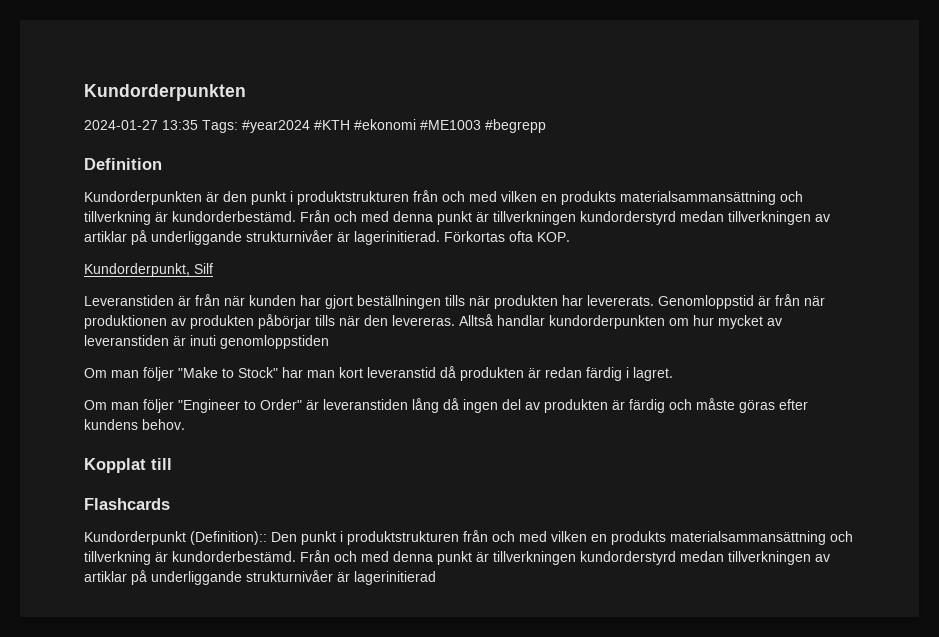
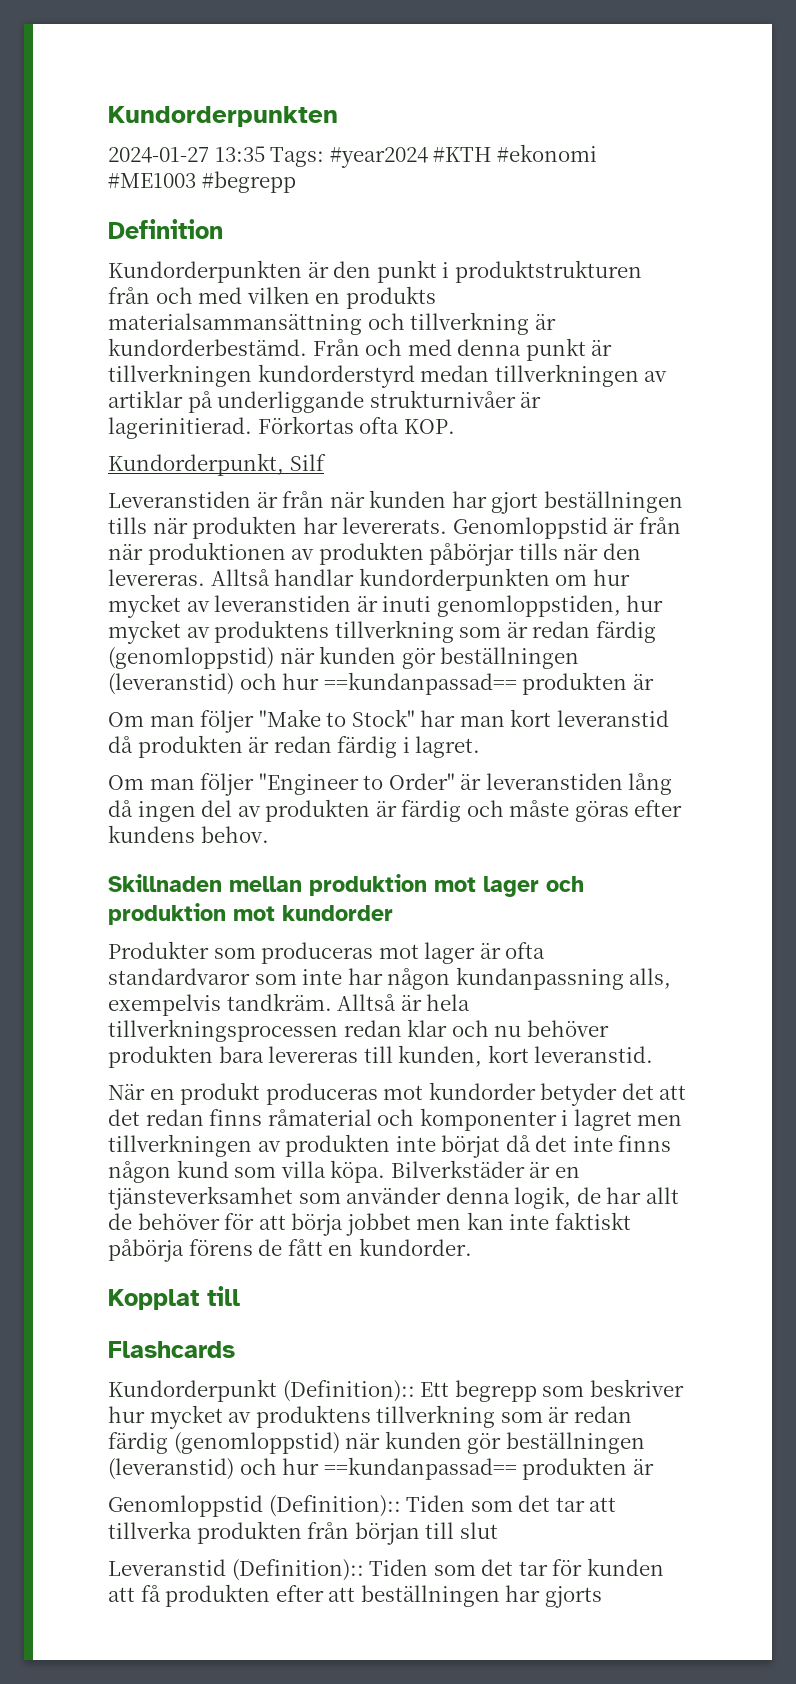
[220,335,329,349] genomloppstiden -> [436,595,664,617] [108,620,656,644] [108,646,580,669] [108,672,654,695] genomloppstiden, hur mycket av produktens tillverkning som är redan färdig (genomloppstid) när kunden gör beställningen (leveranstid) och hur ==kundanpassad== produkten är
(185, 424) none -> [108,874,584,897] [108,903,393,925] [108,941,546,964] [108,967,672,990] [108,993,471,1016] [108,1019,609,1042] [108,1045,654,1068] [108,1082,687,1106] [108,1108,683,1131] [108,1134,672,1158] [108,1160,580,1183] [108,1186,679,1210] [108,1212,631,1236] [108,1238,472,1262] // Skillnaden mellan produktion mot lager och produktion mot kundorder // Produkter som produceras mot lager är ofta standardvaror som inte har någon kundanpassning alls, exempelvis tandkräm. Alltså är hela tillverkningsprocessen redan klar och nu behöver produkten bara levereras till kunden, kort leveranstid. // När en produkt produceras mot kundorder betyder det att det redan finns råmaterial och komponenter i lagret men tillverkningen av produkten inte börjat då det inte finns någon kund som villa köpa. Bilverkstäder är en tjänsteverksamhet som använder denna logik, de har allt de behöver för att börja jobbet men kan inte faktiskt påbörja förens de fått en kundorder.
[271,530,853,545] [84,550,830,565] [84,570,436,585] Den punkt i produktstrukturen från och med vilken en produkts materialsammansättning och tillverkning är kundorderbestämd. Från och med denna punkt är tillverkningen kundorderstyrd medan tillverkningen av artiklar på underliggande strukturnivåer är lagerinitierad -> [420,1379,684,1402] [108,1405,632,1429] [108,1431,645,1454] [108,1457,654,1480] [108,1495,617,1517] [108,1521,498,1545] [108,1558,664,1581] [108,1584,602,1608] Ett begrepp som beskriver hur mycket av produktens tillverkning som är redan färdig (genomloppstid) när kunden gör beställningen (leveranstid) och hur ==kundanpassad== produkten är // Genomloppstid (Definition):: Tiden som det tar att tillverka produkten från början till slut // Leveranstid (Definition):: Tiden som det tar för kunden att få produkten efter att beställningen har gjorts

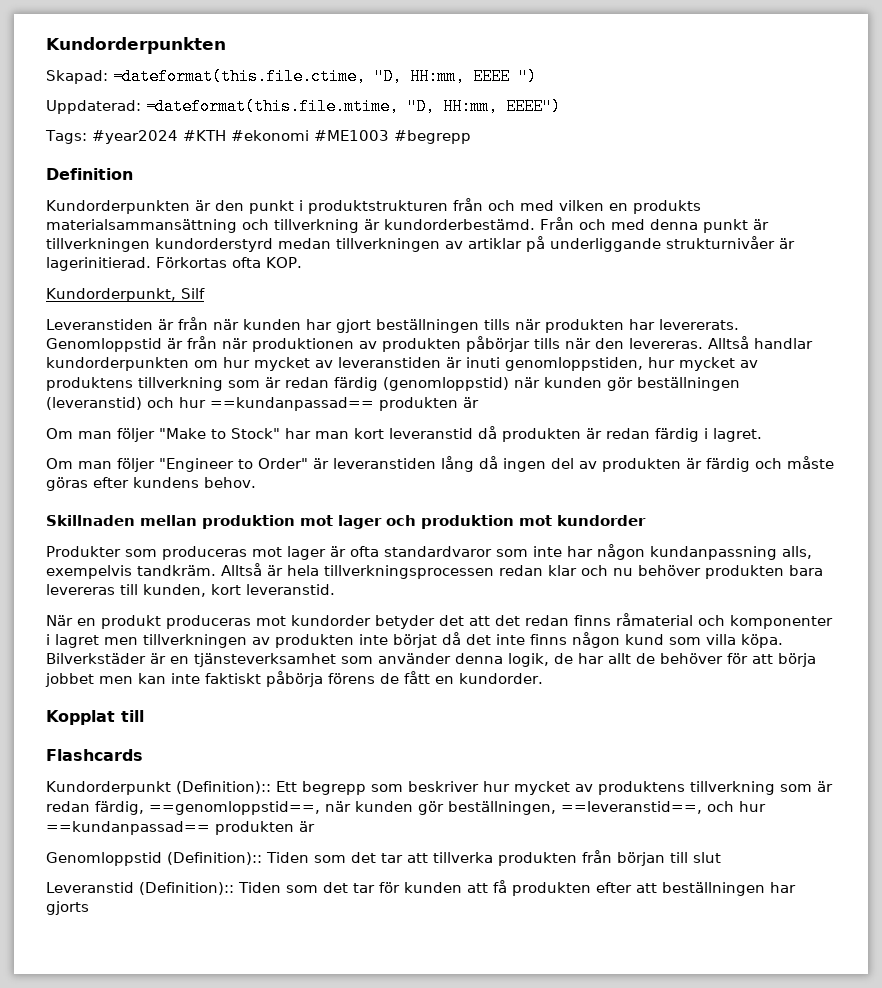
[108,146,265,163] 2024-01-27 13:35 -> [46,68,537,85] [46,98,561,115] Skapad: =dateformat(this.file.ctime, "D, HH:mm, EEEE ") // Uppdaterad: =dateformat(this.file.mtime, "D, HH:mm, EEEE") //
[108,1431,645,1454] [108,1458,234,1480] färdig (genomloppstid) när kunden gör beställningen (leveranstid) -> [95,801,702,815] färdig, ==genomloppstid==, när kunden gör beställningen, ==leveranstid==,

